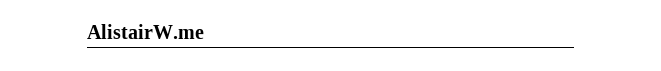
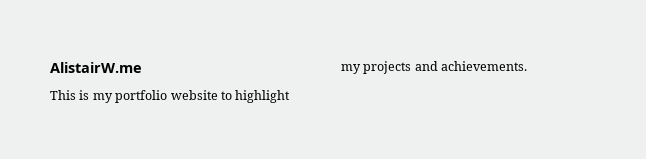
(204, 31) none -> [50,90,291,103] [341,61,528,74] // This is my portfolio website to highlight my projects and achievements.

